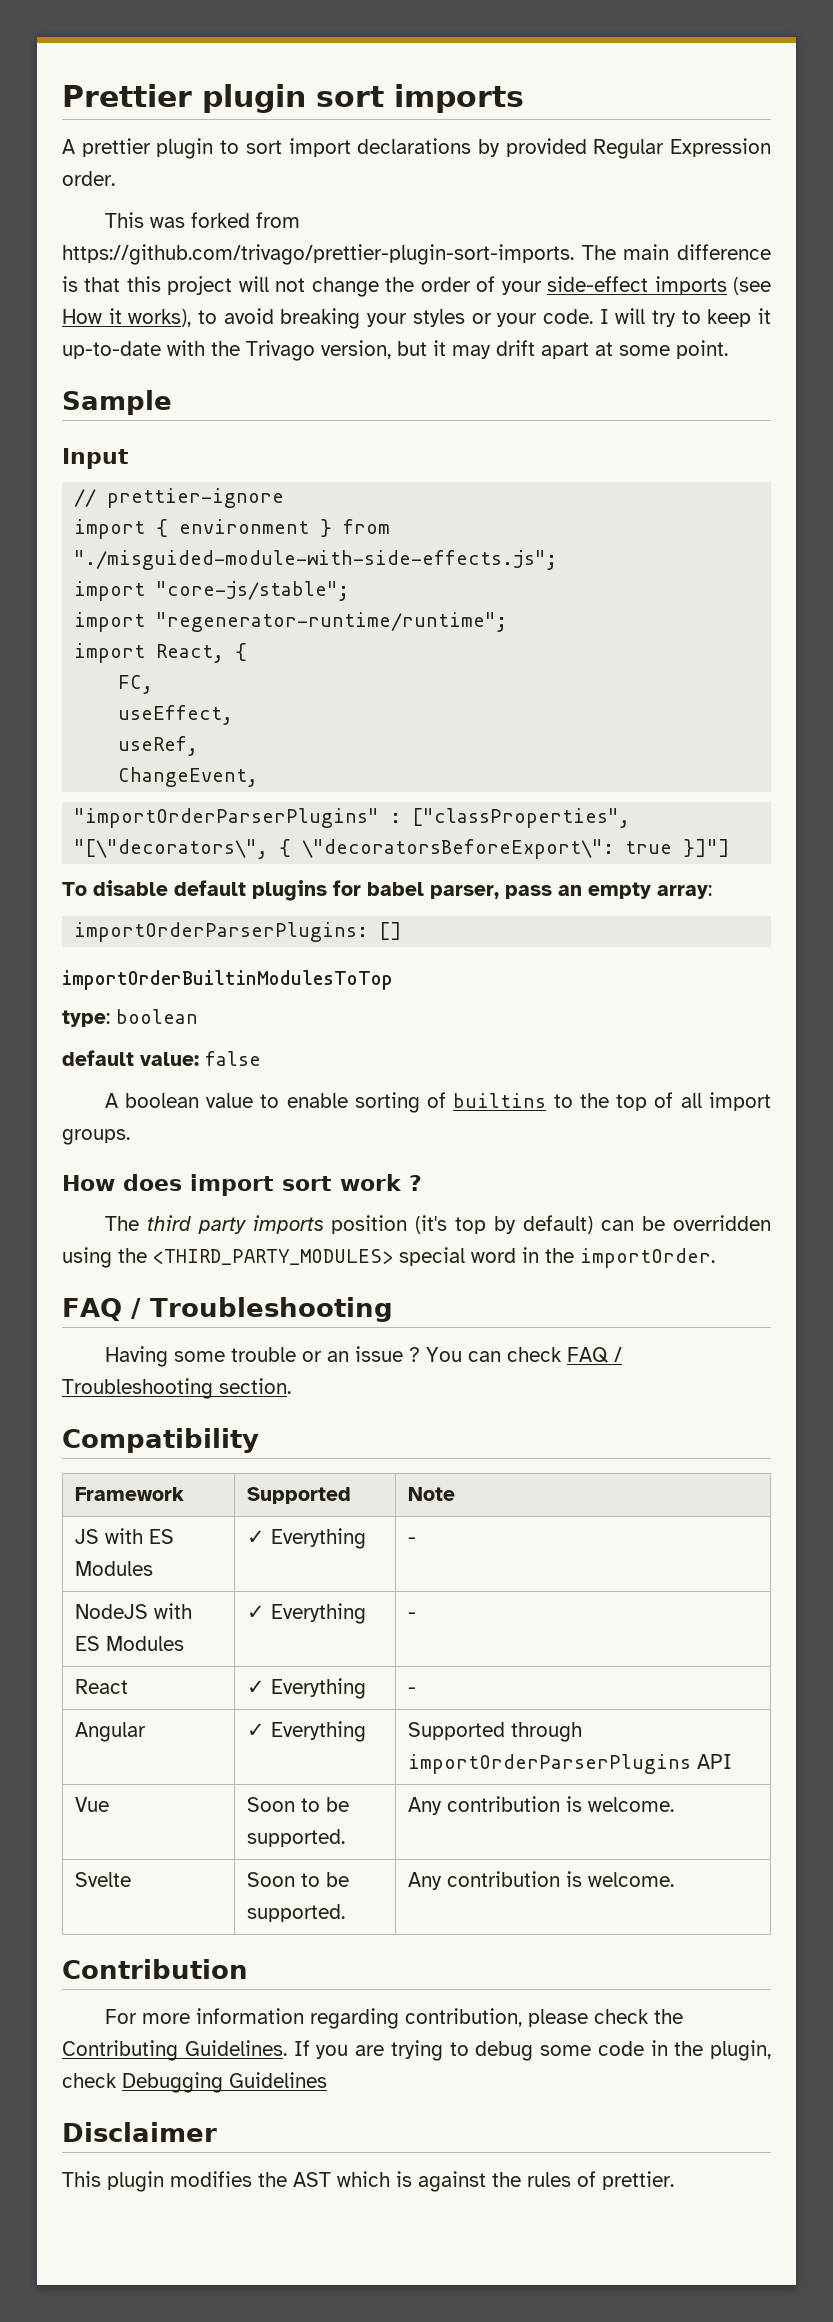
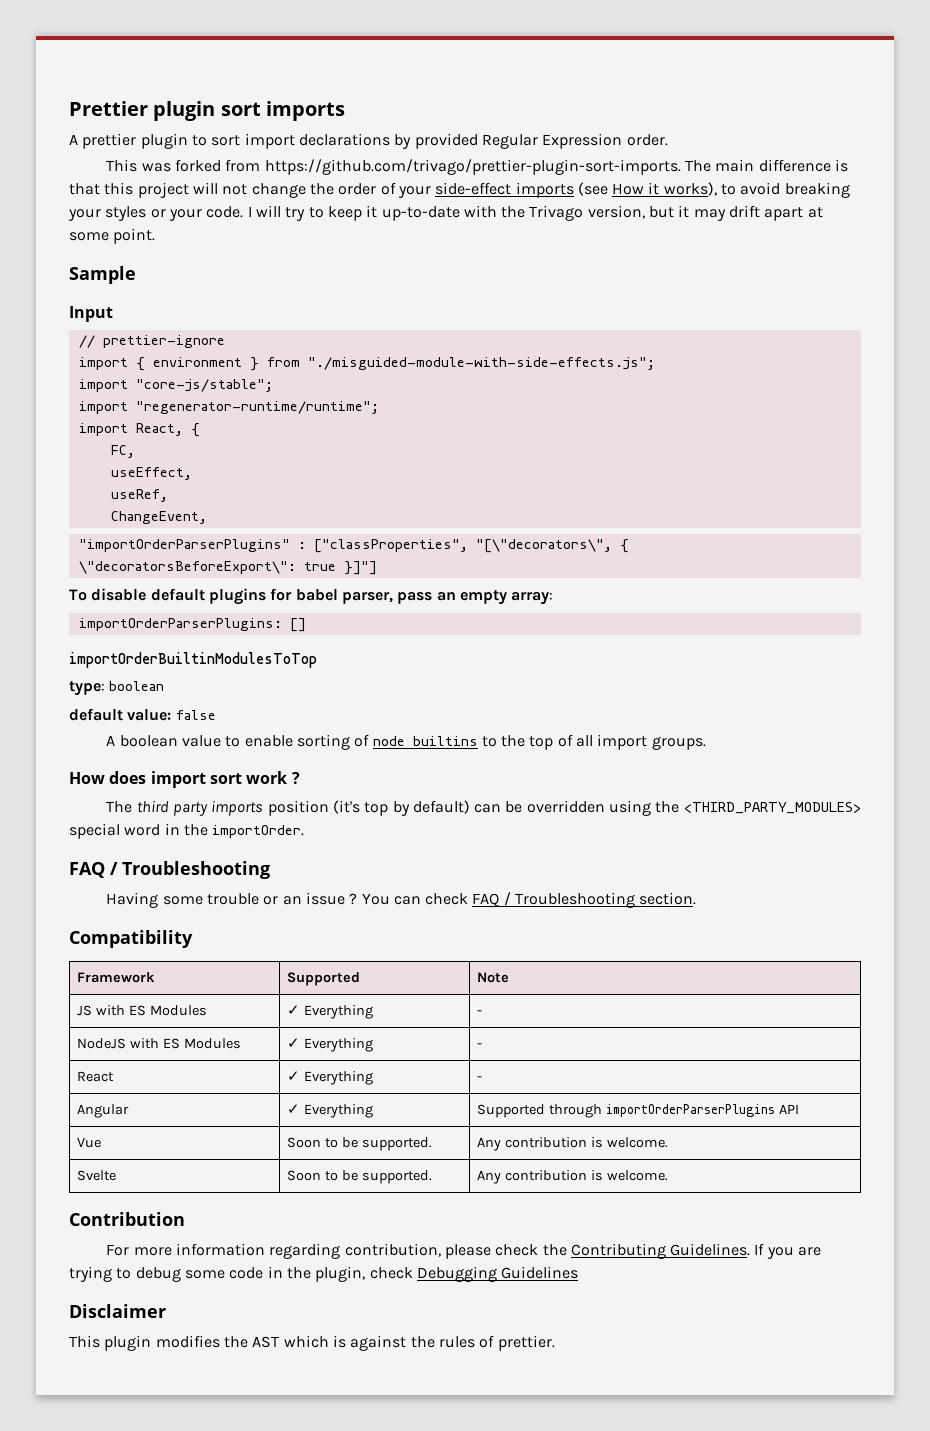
(447, 1100) none -> [372,736,405,746] node

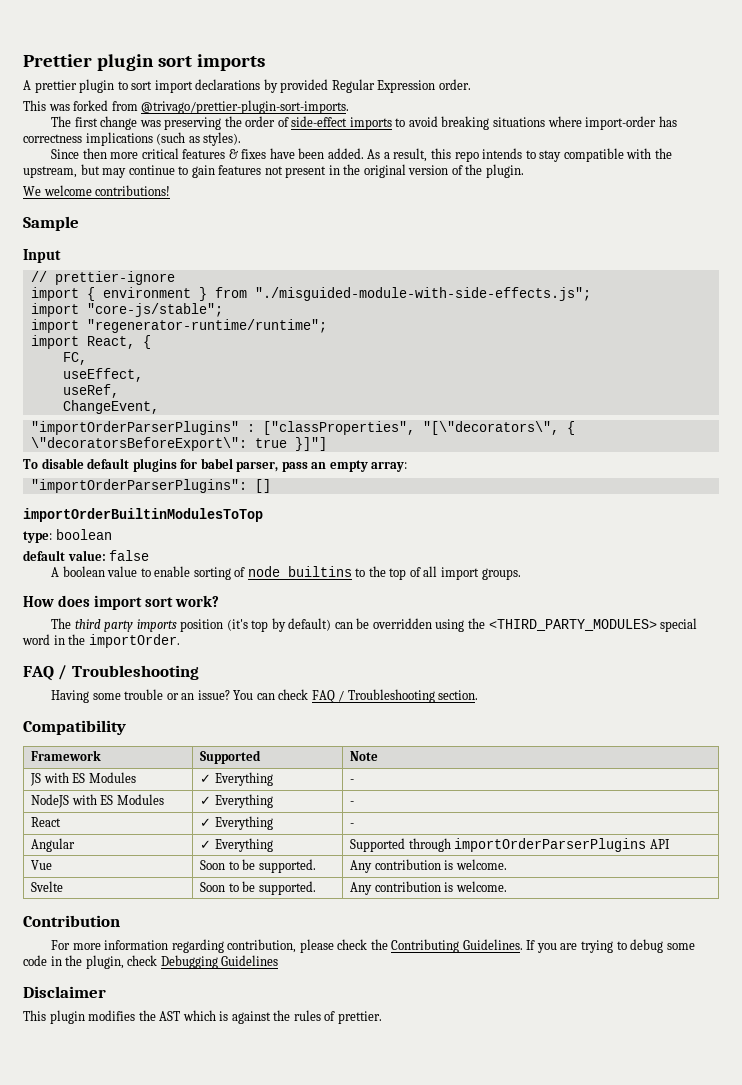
[264,159,848,175] [69,182,306,198] https://github.com/trivago/prettier-plugin-sort-imports. The main difference is that this project will not change -> [141,100,350,114] [51,116,222,130] @trivago/prettier-plugin-sort-imports. // The first change was preserving
[397,186,431,198] your -> (289, 122) none
[577,182,850,198] [68,205,823,221] [69,228,156,244] (see How it works), to avoid breaking your styles or your code. I will try to keep it up-to-date with the Trivago version, but it may drift apart at some point. -> [395,116,677,130] [23,132,242,146] [51,148,672,162] [23,164,524,178] [23,185,171,196] to avoid breaking situations where import-order has correctness implications (such as styles). // Since then more critical features & fixes have been added. As a result, this repo intends to stay compatible with the upstream, but may continue to gain features not present in the original version of the plugin. // We welcome contributions!
[78,618,282,631] importOrderParserPlugins: -> [30,479,247,493] "importOrderParserPlugins":
[246,771,300,784] work ? -> [174,595,219,607] work?
[305,892,358,905] issue ? -> [197,690,230,700] issue?

